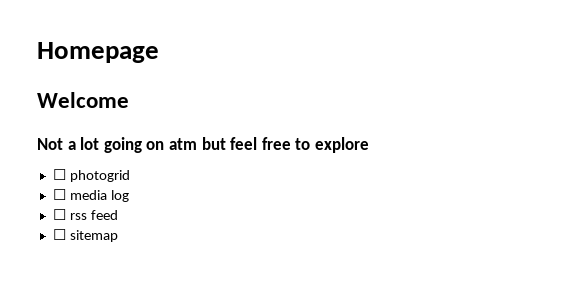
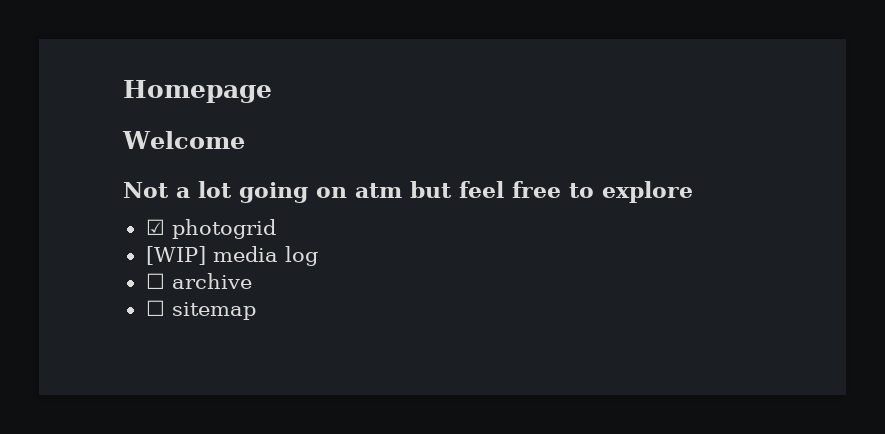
[52,169,66,180] ☐ -> [145,219,165,235] ☑
[52,189,66,200] ☐ -> [145,246,206,265] [WIP]
[69,210,118,220] rss feed -> [171,273,252,289] archive

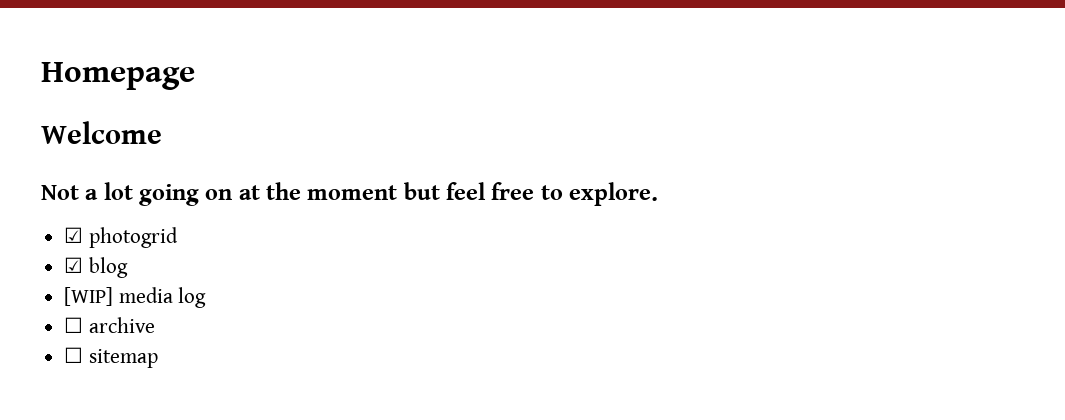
[355,183,402,198] atm -> [238,182,398,200] at the moment
[602,181,693,203] explore -> [569,182,659,206] explore.
(276, 229) none -> [64,257,128,278] // ☑ blog

